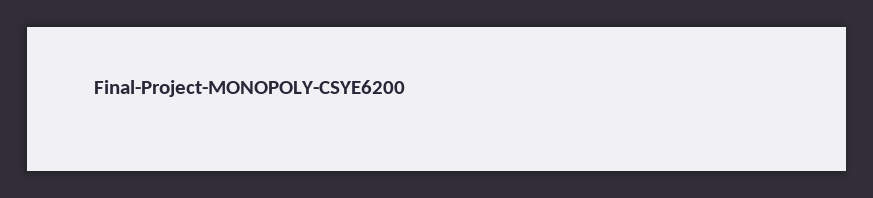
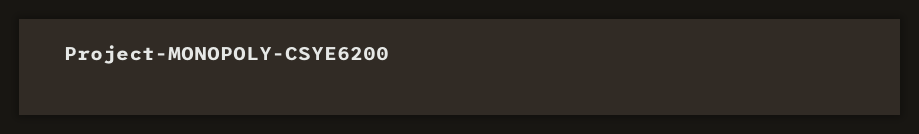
[94,80,405,97] Final-Project-MONOPOLY-CSYE6200 -> [64,45,389,64] Project-MONOPOLY-CSYE6200

